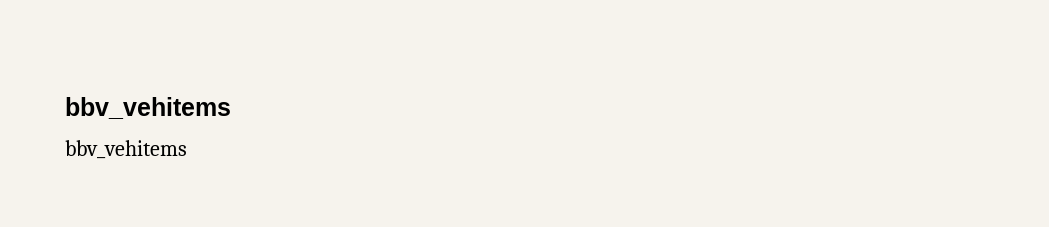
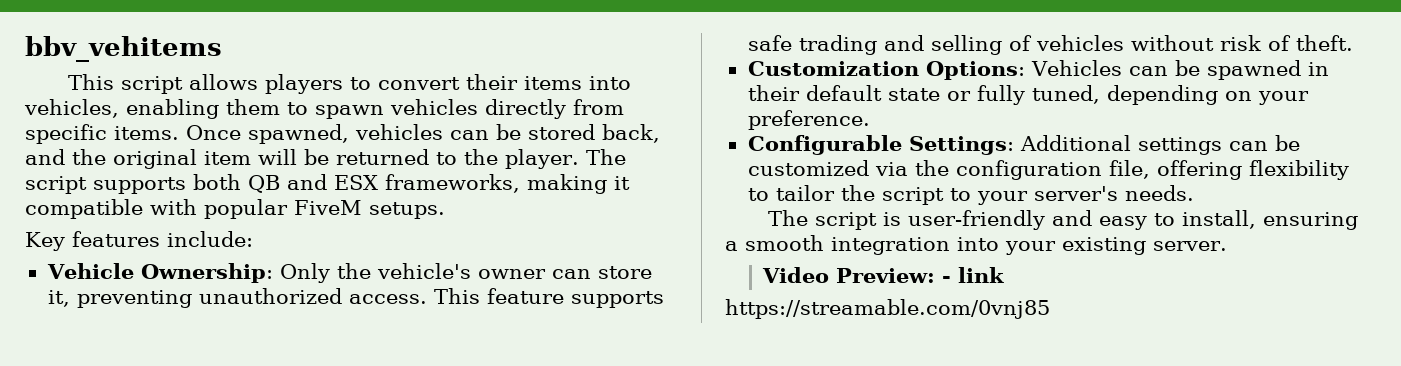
[65,140,187,159] bbv_vehitems -> [67,74,631,94] [24,99,624,119] [25,124,660,144] [25,149,626,169] [25,174,630,194] [25,199,445,219] [25,231,253,251] [46,263,652,283] [47,288,664,308] [747,35,1353,55] [747,60,1329,80] [747,85,1309,105] [747,110,870,130] [747,135,1300,155] [747,160,1349,180] [747,185,1194,205] [767,210,1358,230] [725,235,1227,255] [762,267,1005,283] [725,299,1050,319] This script allows players to convert their items into vehicles, enabling them to spawn vehicles directly from specific items. Once spawned, vehicles can be stored back, and the original item will be returned to the player. The script supports both QB and ESX frameworks, making it compatible with popular FiveM setups. // Key features include: // Vehicle Ownership: Only the vehicle's owner can store it, preventing unauthorized access. This feature supports safe trading and selling of vehicles without risk of theft. // Customization Options: Vehicles can be spawned in their default state or fully tuned, depending on your preference. // Configurable Settings: Additional settings can be customized via the configuration file, offering flexibility to tailor the script to your server's needs. // The script is user-friendly and easy to install, ensuring a smooth integration into your existing server. // Video Preview: - link // https://streamable.com/0vnj85

